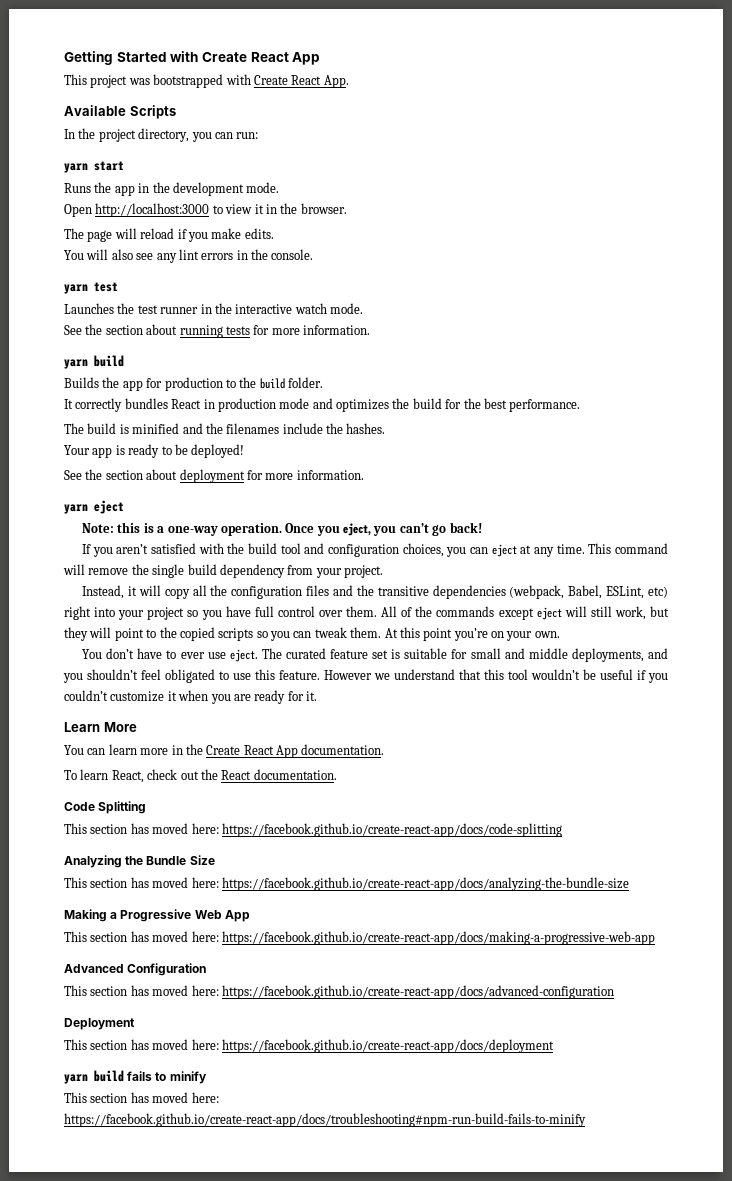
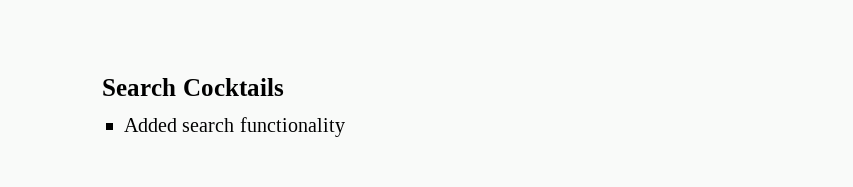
[64,51,321,65] [64,74,349,88] [64,105,176,119] [64,128,259,142] [64,161,124,173] [64,182,280,196] [64,203,347,217] [64,228,274,242] [64,249,314,263] [64,282,118,294] [64,303,363,314] [64,324,370,338] [64,355,124,369] [64,377,323,391] [64,398,581,412] [64,423,386,434] [64,444,245,458] [64,469,364,483] [64,500,124,514] [82,522,482,536] [82,543,668,557] [63,564,383,578] [82,585,668,599] [64,606,670,620] [64,627,560,641] [82,648,668,662] [63,669,668,683] [64,690,317,704] [64,722,137,732] [64,744,385,758] [64,769,337,783] [64,801,147,814] [64,823,562,837] [64,855,215,868] [64,877,629,891] [64,909,250,922] [64,931,655,945] [64,963,207,976] [64,985,614,999] [64,1018,135,1030] [64,1039,554,1053] [64,1070,207,1084] [64,1092,219,1103] [64,1113,586,1127] Getting Started with Create React App // This project was bootstrapped with Create React App. // Available Scripts // In the project directory, you can run: // yarn start // Runs the app in the development mode. // Open http://localhost:3000 to view it in the browser. // The page will reload if you make edits. // You will also see any lint errors in the console. // yarn test // Launches the test runner in the interactive watch mode. // See the section about running tests for more information. // yarn build // Builds the app for production to the build folder. // It correctly bundles React in production mode and optimizes the build for the best performance. // The build is minified and the filenames include the hashes. // Your app is ready to be deployed! // See the section about deployment for more information. // yarn eject // Note: this is a one-way operation. Once you eject, you can’t go back! // If you aren’t satisfied with the build tool and configuration choices, you can eject at any time. This command will remove the single build dependency from your project. // Instead, it will copy all the configuration files and the transitive dependencies (webpack, Babel, ESLint, etc) right into your project so you have full control over them. All of the commands except eject will still work, but they will point to the copied scripts so you can tweak them. At this point you’re on your own. // You don’t have to ever use eject. The curated feature set is suitable for small and middle deployments, and you shouldn’t feel obligated to use this feature. However we understand that this tool wouldn’t be useful if you couldn’t customize it when you are ready for it. // Learn More // You can learn more in the Create React App documentation. // To learn React, check out the React documentation. // Code Splitting // This section has moved here: https://facebook.github.io/create-react-app/docs/code-splitting // Analyzing the Bundle Size // This section has moved here: https://facebook.github.io/create-react-app/docs/analyzing-the-bundle-size // Making a Progressive Web App // This section has moved here: https://facebook.github.io/create-react-app/docs/making-a-progressive-web-app // Advanced Configuration // This section has moved here: https://facebook.github.io/create-react-app/docs/advanced-configuration // Deployment // This section has moved here: https://facebook.github.io/create-react-app/docs/deployment // yarn build fails to minify // This section has moved here: https://facebook.github.io/create-react-app/docs/troubleshooting#npm-run-build-fails-to-minify -> [102,78,284,96] [124,117,345,137] Search Cocktails // Added search functionality

